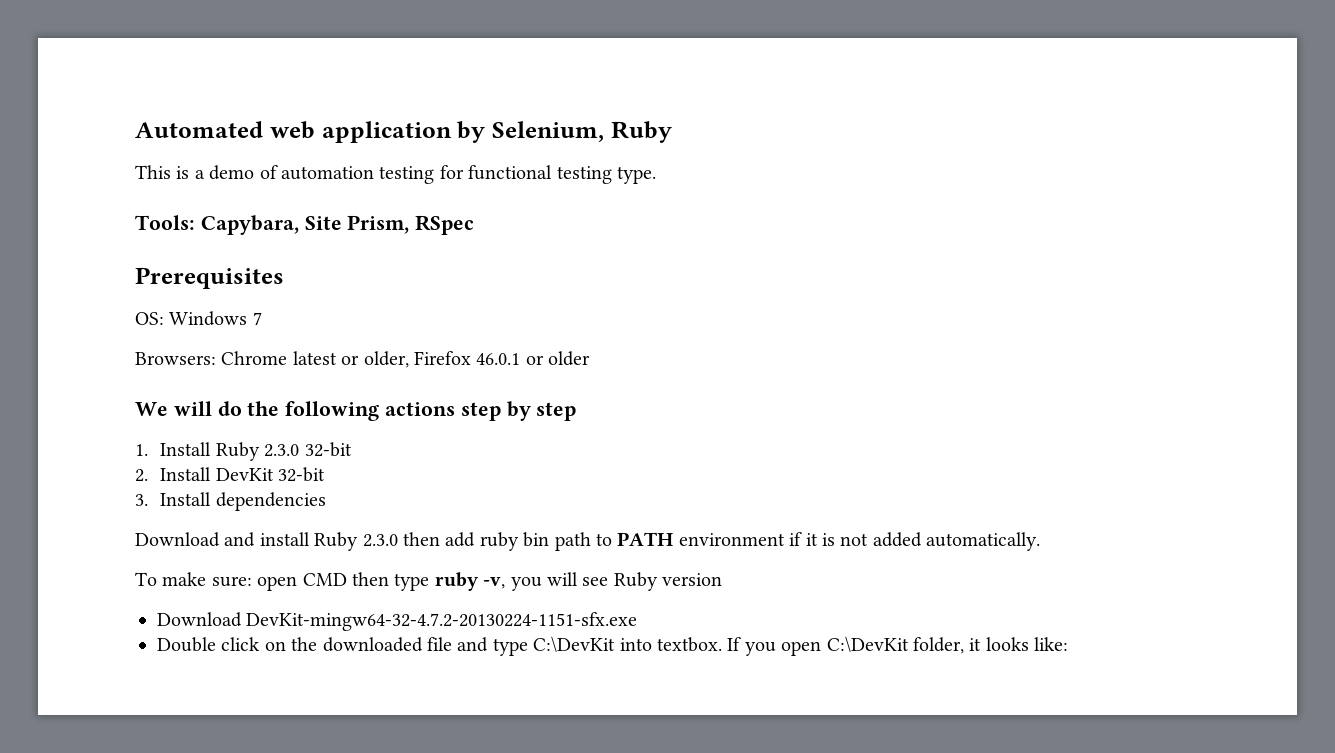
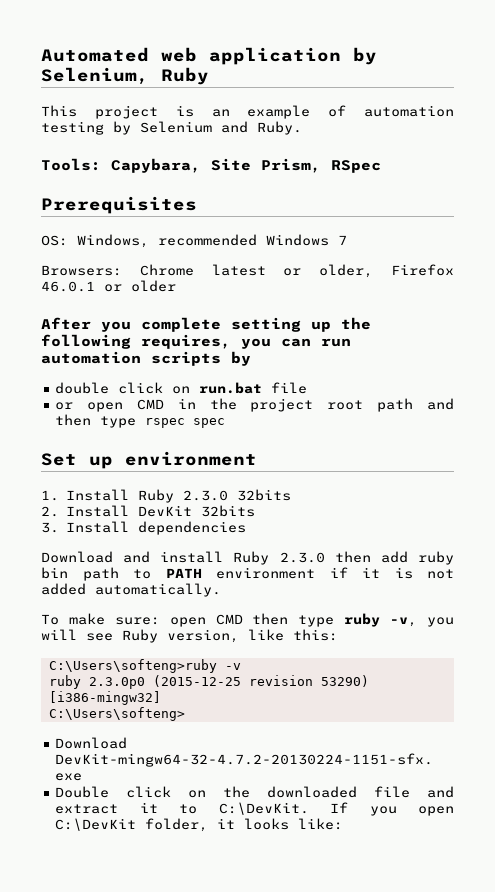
[176,165,656,184] is a demo of automation testing for functional testing type. -> [94,105,454,119] [41,121,302,135] project is an example of automation testing by Selenium and Ruby.
(164, 318) none -> [77,234,257,248] Windows, recommended
[135,401,577,421] We will do the following actions step by step -> [41,317,371,332] [41,334,351,349] [41,351,251,366] [55,382,308,394] [55,398,454,412] [55,414,226,428] [41,451,257,469] After you complete setting up the following requires, you can run automation scripts by // double click on run.bat file // or open CMD in the project root path and then type rspec spec // Set up environment
[304,442,352,457] 32-bit -> [236,489,291,501] 32bits
[278,467,326,482] 32-bit -> [200,505,255,517] 32bits
[662,573,723,586] version -> [167,629,338,643] [48,659,241,673] [48,675,369,689] [48,691,161,705] [48,707,185,721] version, like this: // C:\Users\softeng>ruby -v // ruby 2.3.0p0 (2015-12-25 revision 53290) [i386-mingw32] // C:\Users\softeng>
[492,636,722,656] type C:\DevKit into textbox. -> [55,802,309,815] extract it to C:\DevKit.

